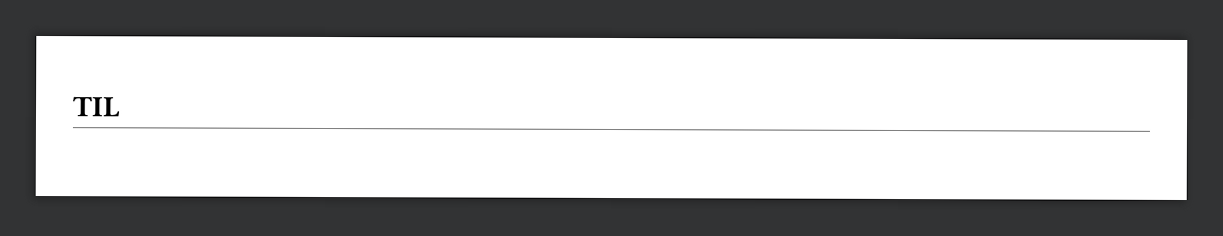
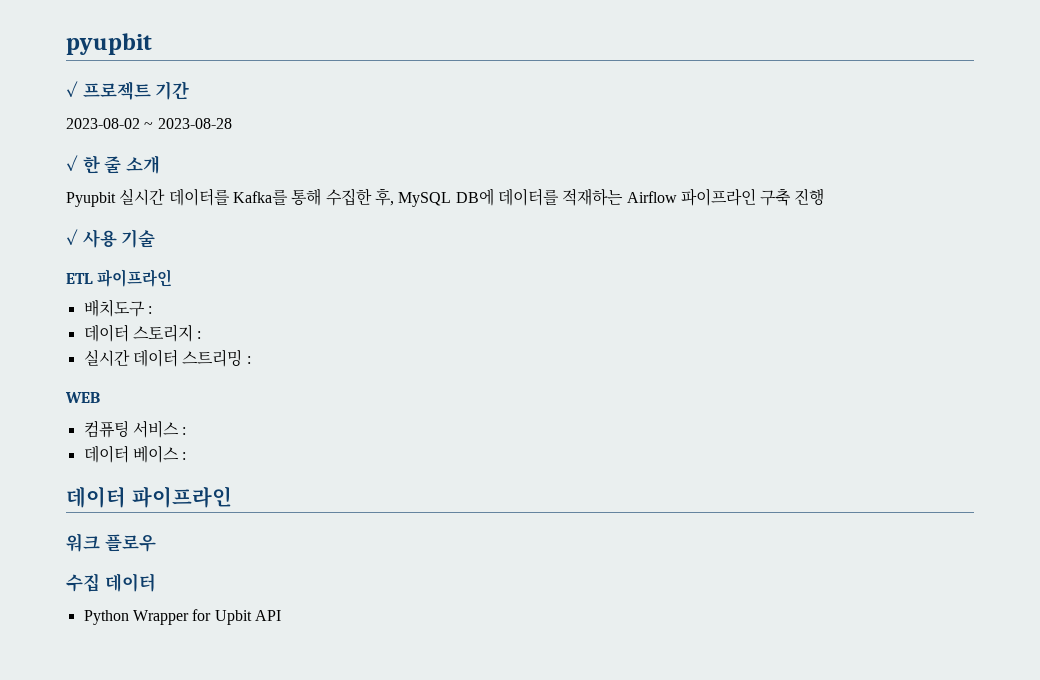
[72,96,121,118] TIL -> [66,33,152,55] [66,81,190,100] [66,118,232,129] [66,155,161,174] [66,188,825,207] [66,229,156,248] [66,269,173,287] [83,299,152,317] [83,324,202,342] [83,349,251,367] [65,392,100,403] [83,420,187,438] [83,445,187,463] [66,486,232,508] [66,533,156,552] [66,573,156,592] [83,609,281,625] pyupbit // ✓ 프로젝트 기간 // 2023-08-02 ~ 2023-08-28 // ✓ 한 줄 소개 // Pyupbit 실시간 데이터를 Kafka를 통해 수집한 후, MySQL DB에 데이터를 적재하는 Airflow 파이프라인 구축 진행 // ✓ 사용 기술 // ETL 파이프라인 // 배치도구 : // 데이터 스토리지 : // 실시간 데이터 스트리밍 : // WEB // 컴퓨팅 서비스 : // 데이터 베이스 : // 데이터 파이프라인 // 워크 플로우 // 수집 데이터 // Python Wrapper for Upbit API

